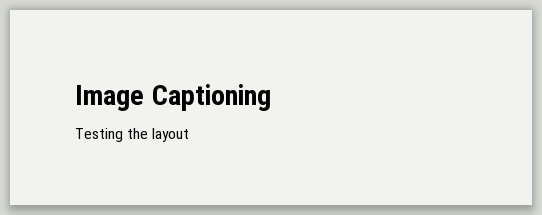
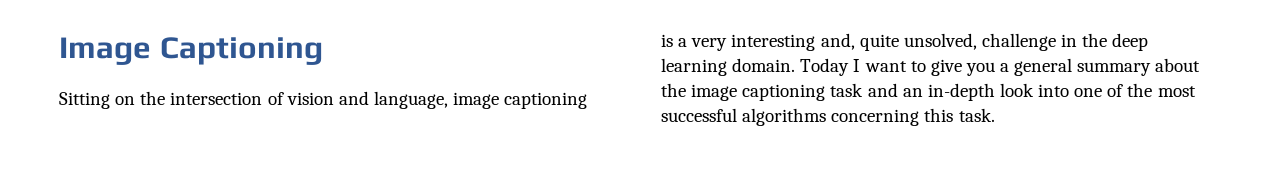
[75,128,190,142] Testing the layout -> [59,91,588,109] [661,33,1149,51] [661,58,1201,76] [661,83,1196,101] [661,108,995,126] Sitting on the intersection of vision and language, image captioning is a very interesting and, quite unsolved, challenge in the deep learning domain. Today I want to give you a general summary about the image captioning task and an in-depth look into one of the most successful algorithms concerning this task.

